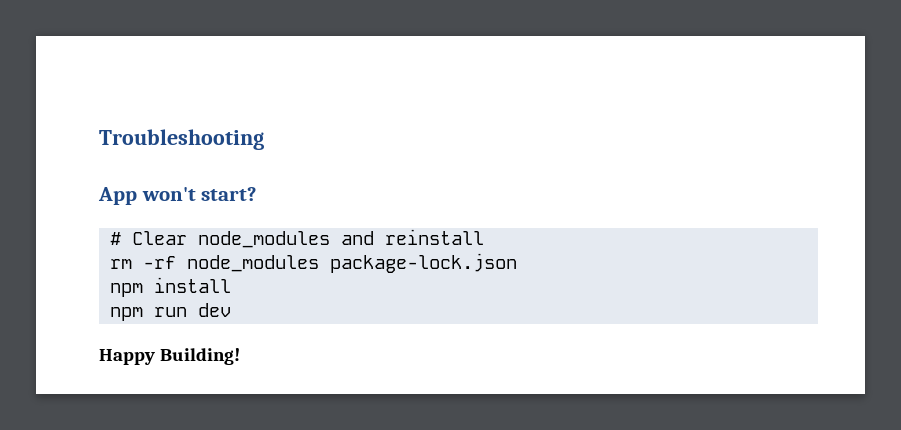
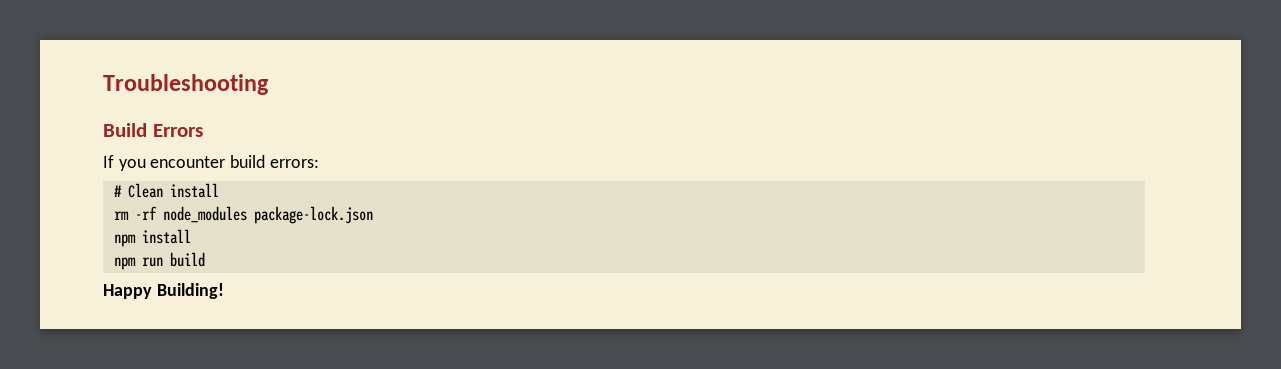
[98,187,257,205] [110,229,485,248] App won't start? // # Clear node_modules and reinstall -> [103,123,203,137] [103,155,319,171] [113,183,219,198] Build Errors // If you encounter build errors: // # Clean install
[198,303,232,317] dev -> [169,252,205,267] build

